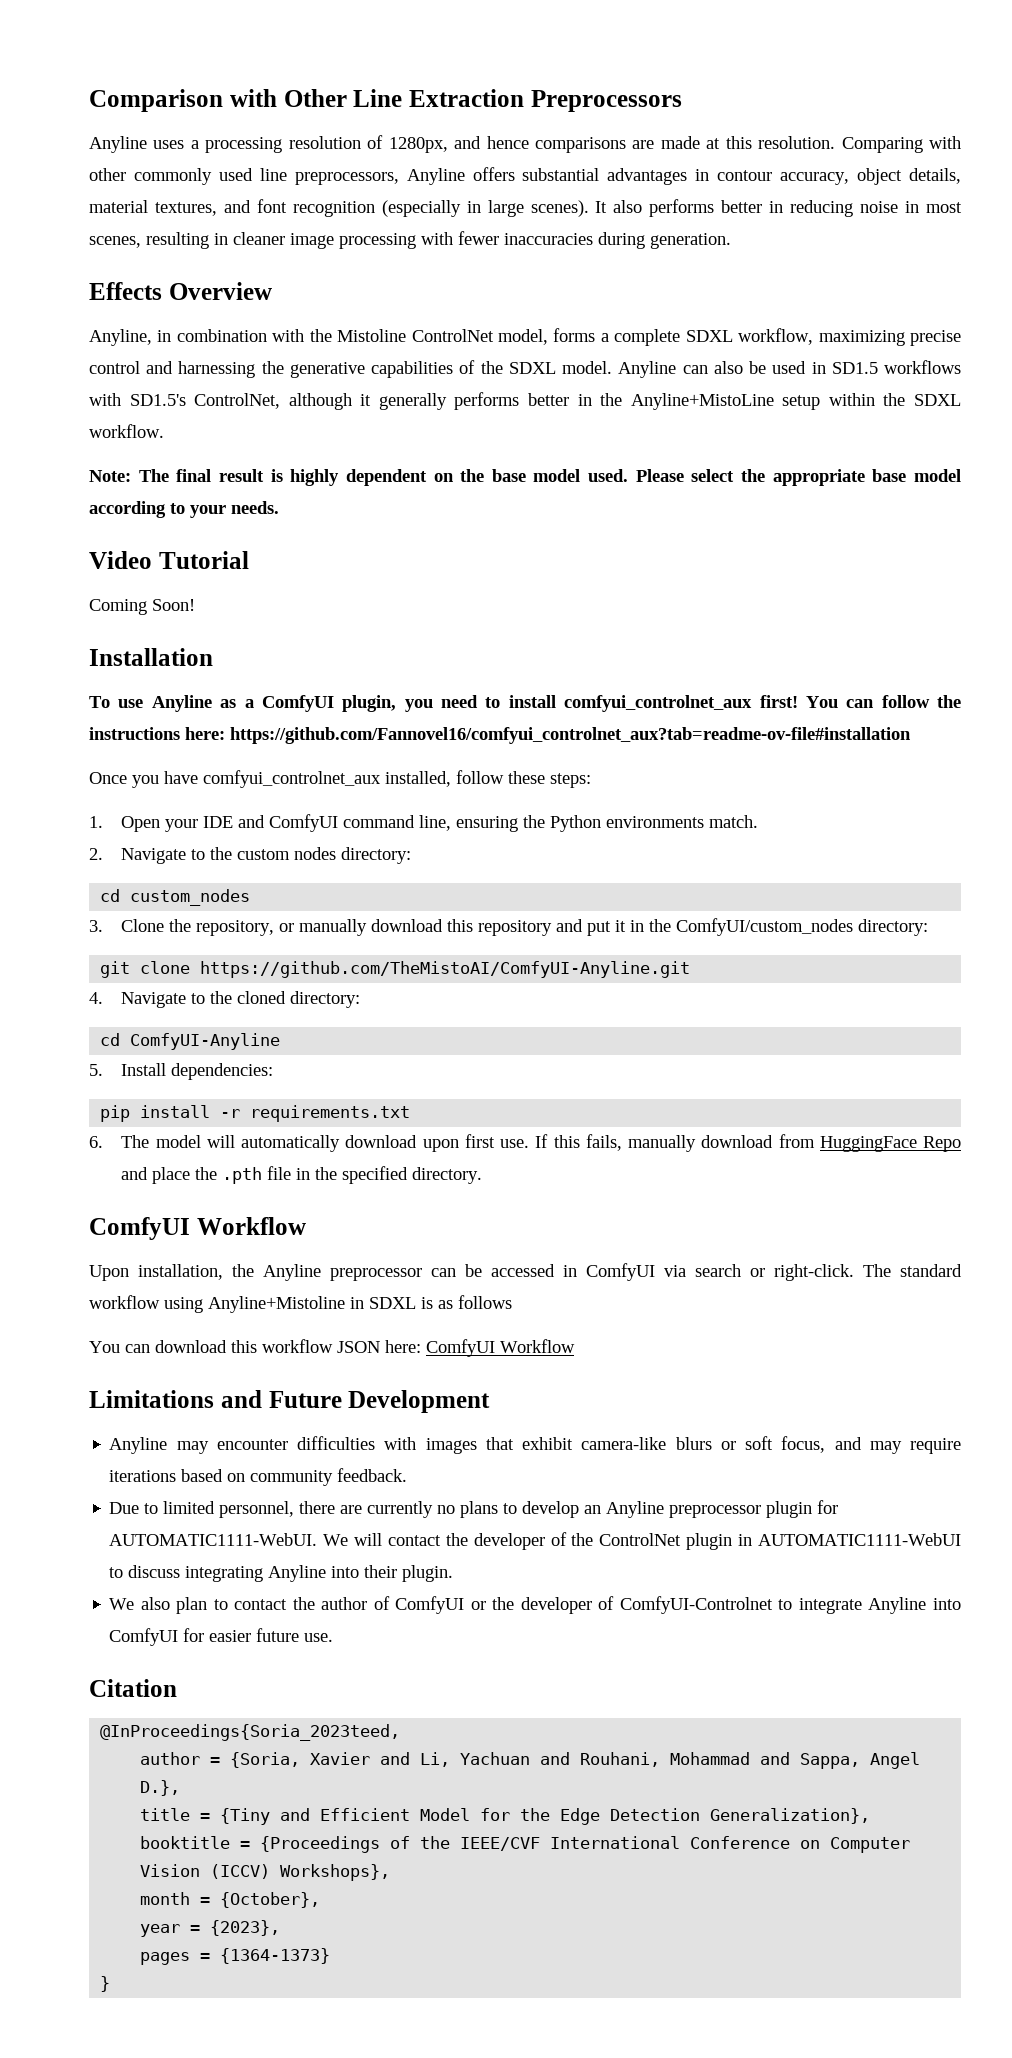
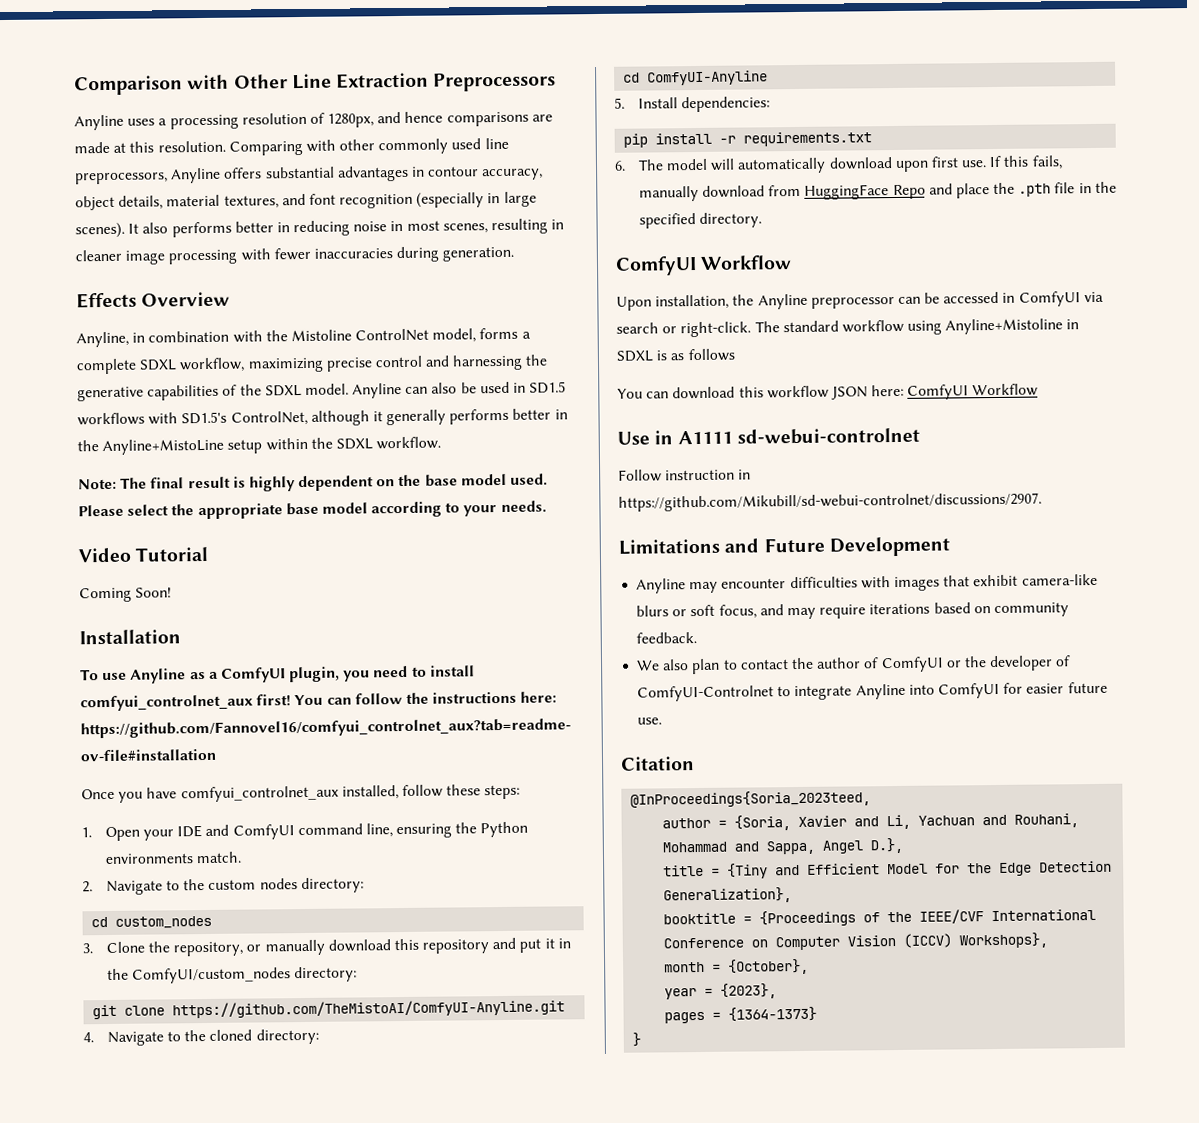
(575, 1346) none -> [617,427,920,445] [618,469,752,482] [618,492,1042,512] // Use in A1111 sd-webui-controlnet // Follow instruction in https://github.com/Mikubill/sd-webui-controlnet/discussions/2907.
[109,1500,839,1518] [109,1532,961,1550] [109,1565,454,1582] // Due to limited personnel, there are currently no plans to develop an Anyline preprocessor plugin for AUTOMATIC1111-WebUI. We will contact the developer of the ControlNet plugin in AUTOMATIC1111-WebUI to discuss integrating Anyline into their plugin. -> (698, 638) none

